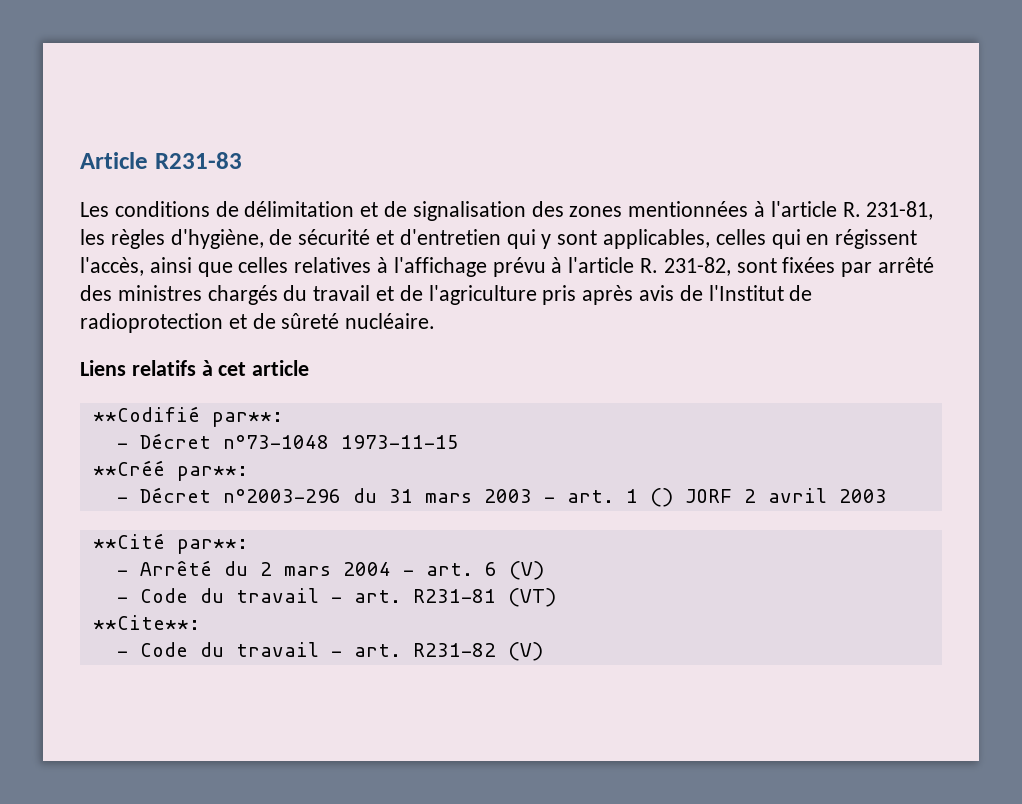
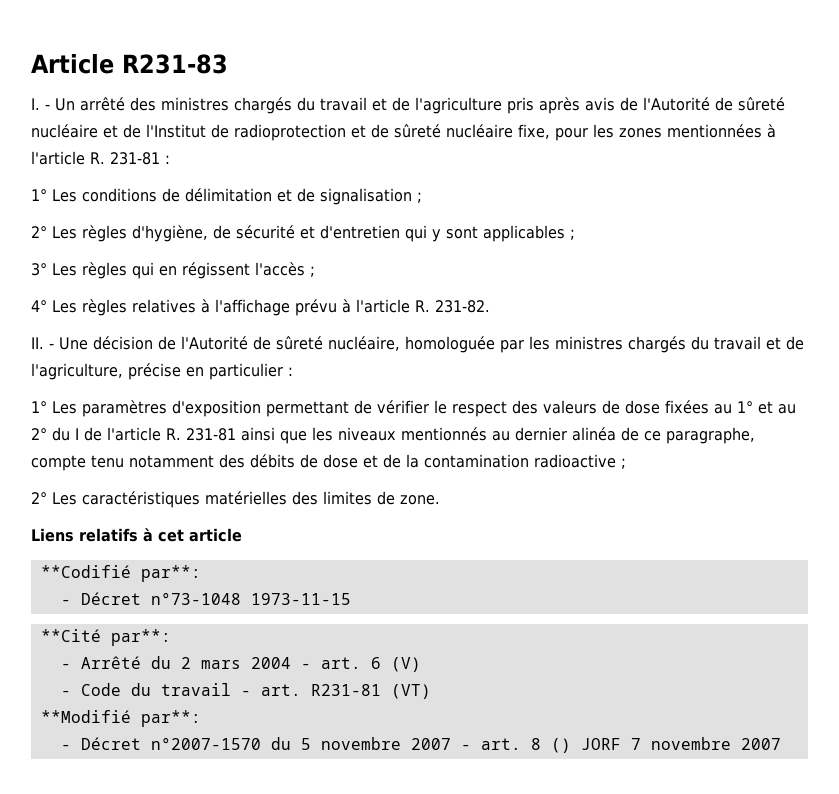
[80,201,934,221] [80,229,918,249] [80,257,873,277] Les conditions de délimitation et de signalisation des zones mentionnées à l'article R. 231-81, les règles d'hygiène, de sécurité et d'entretien qui y sont applicables, celles qui en régissent l'accès, ainsi que celles relatives à l'affichage prévu à l'article R. 231-82, sont fixées par -> [31,98,75,111] I. - Un
(703, 293) none -> [643,97,785,111] [31,124,141,138] l'Autorité de sûreté nucléaire et de
[345,313,436,329] nucléaire. -> [446,124,776,141] [31,151,170,165] [31,188,422,205] [31,225,575,242] [31,262,315,279] [31,299,490,316] [31,336,804,353] [31,363,293,380] [31,400,796,417] [31,427,755,444] [31,454,626,471] [31,491,440,508] nucléaire fixe, pour les zones mentionnées à l'article R. 231-81 : // 1° Les conditions de délimitation et de signalisation ; // 2° Les règles d'hygiène, de sécurité et d'entretien qui y sont applicables ; // 3° Les règles qui en régissent l'accès ; // 4° Les règles relatives à l'affichage prévu à l'article R. 231-82. // II. - Une décision de l'Autorité de sûreté nucléaire, homologuée par les ministres chargés du travail et de l'agriculture, précise en particulier : // 1° Les paramètres d'exposition permettant de vérifier le respect des valeurs de dose fixées au 1° et au 2° du I de l'article R. 231-81 ainsi que les niveaux mentionnés au dernier alinéa de ce paragraphe, compte tenu notamment des débits de dose et de la contamination radioactive ; // 2° Les caractéristiques matérielles des limites de zone.
[92,460,248,481] [116,487,887,507] // **Créé par**: // - Décret n°2003-296 du 31 mars 2003 - art. 1 () JORF 2 avril 2003 -> (351, 599) none
[92,615,200,630] [116,642,543,661] **Cite**: // - Code du travail - art. R231-82 (V) -> [40,710,201,727] [60,737,781,753] **Modifié par**: // - Décret n°2007-1570 du 5 novembre 2007 - art. 8 () JORF 7 novembre 2007

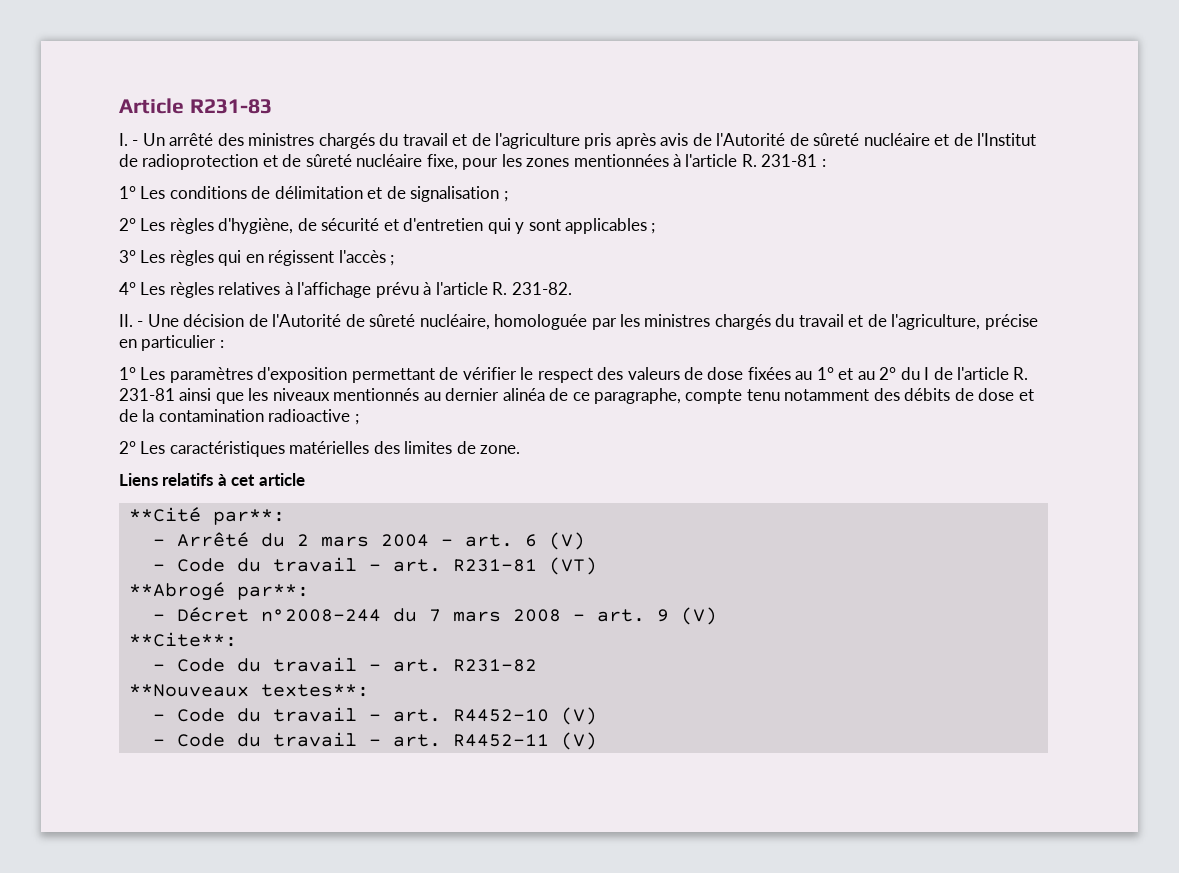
[40,565,201,582] [60,592,351,605] // **Codifié par**: // - Décret n°73-1048 1973-11-15 -> (305, 479) none
[40,710,201,727] [60,737,781,753] **Modifié par**: // - Décret n°2007-1570 du 5 novembre 2007 - art. 8 () JORF 7 novembre 2007 -> [128,582,309,601] [152,607,717,625] [128,632,237,647] [152,657,537,672] [128,684,369,697] [152,707,597,725] [152,732,597,750] **Abrogé par**: // - Décret n°2008-244 du 7 mars 2008 - art. 9 (V) // **Cite**: // - Code du travail - art. R231-82 // **Nouveaux textes**: // - Code du travail - art. R4452-10 (V) // - Code du travail - art. R4452-11 (V)

